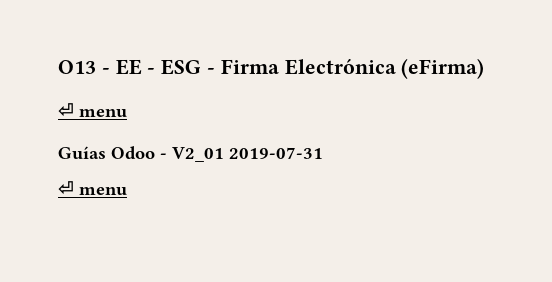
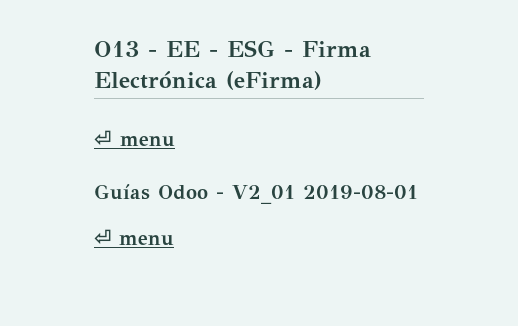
[229,147,323,159] 2019-07-31 -> [303,185,418,199] 2019-08-01

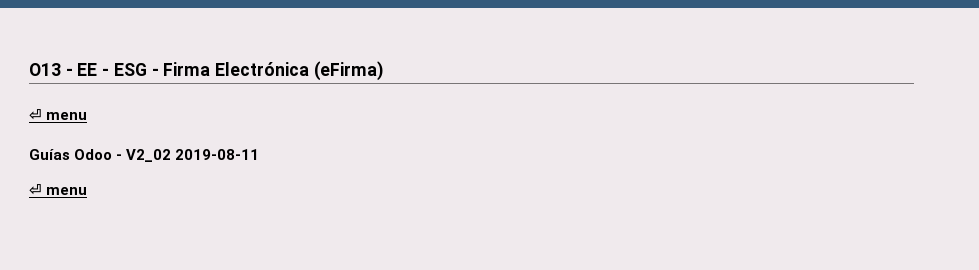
[232,185,418,204] V2_01 2019-08-01 -> [126,149,260,162] V2_02 2019-08-11

